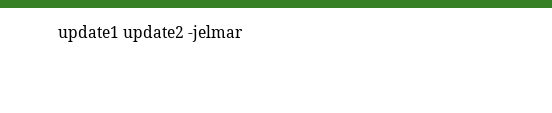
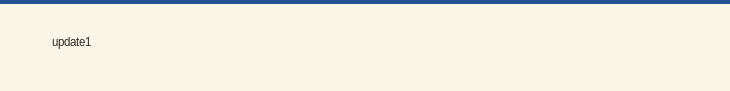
[123,25,244,42] update2 -jelmar -> (91, 43) none

